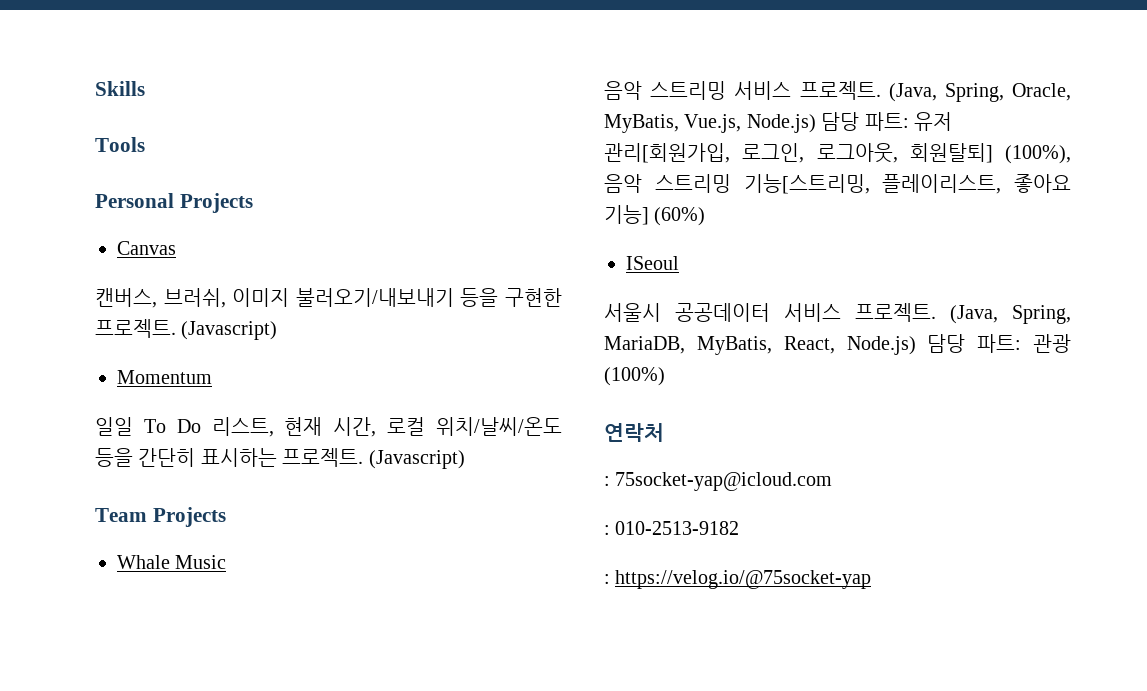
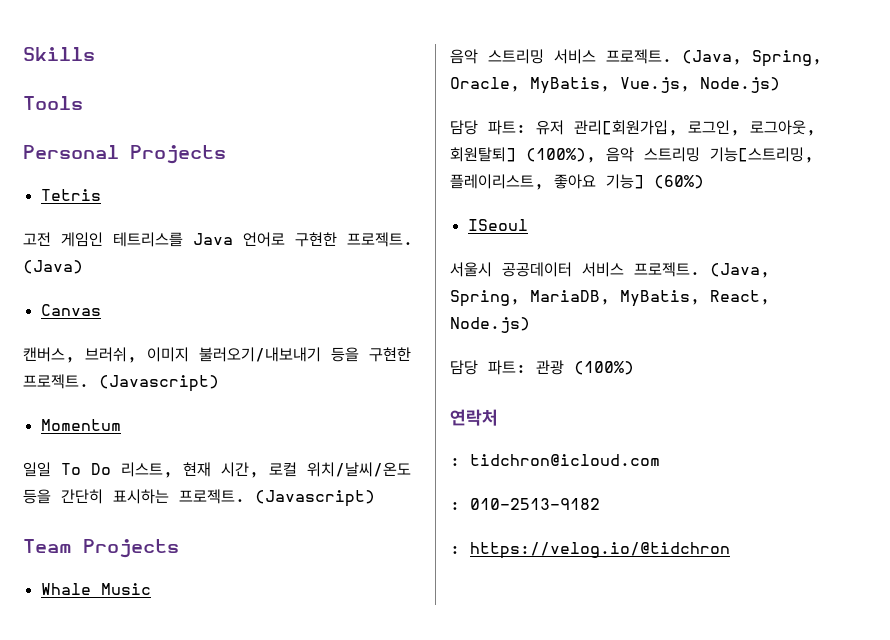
(253, 203) none -> [40,189,101,201] [23,232,413,247] [23,260,83,274] // Tetris // 고전 게임인 테트리스를 Java 언어로 구현한 프로젝트. (Java)
(816, 123) none -> (780, 85) //
(916, 345) none -> (530, 325) //
[615,472,833,491] 75socket-yap@icloud.com -> [470,454,660,466] tidchron@icloud.com
[615,570,872,589] https://velog.io/@75socket-yap -> [470,542,730,559] https://velog.io/@tidchron

